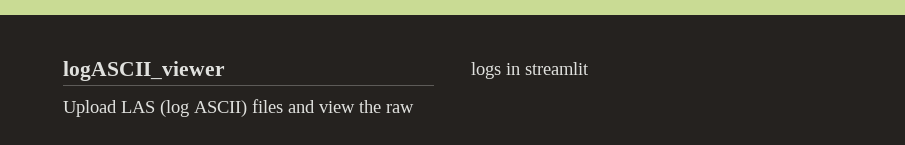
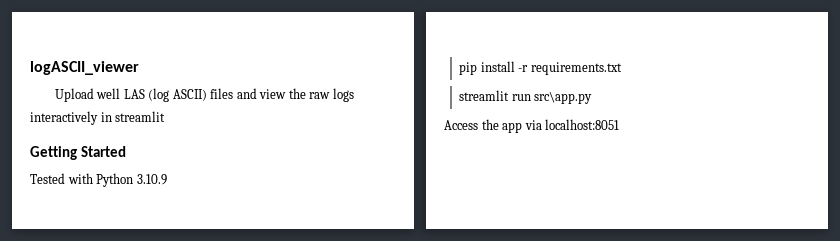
(117, 108) none -> [96,88,121,99] well
(501, 70) none -> [30,111,98,125] interactively
(589, 68) none -> [30,146,127,160] [30,173,167,187] [459,61,622,75] [459,90,593,104] [444,119,620,133] // Getting Started // Tested with Python 3.10.9 // pip install -r requirements.txt // streamlit run src\app.py // Access the app via localhost:8051

